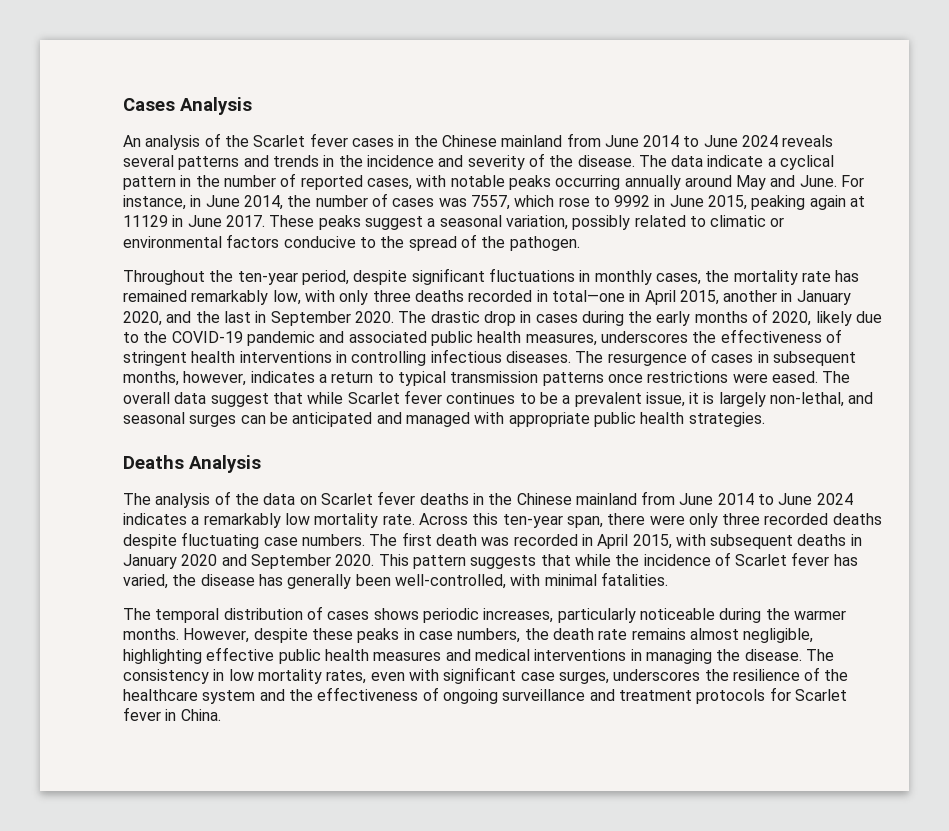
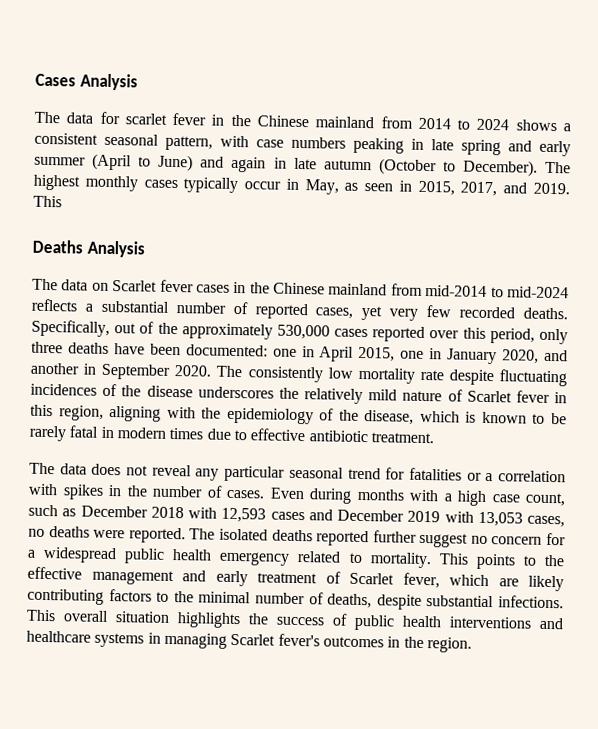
[123,133,249,150] An analysis of the -> [34,111,571,132] [34,132,571,157] [34,153,571,177] [33,174,570,197] [33,195,62,208] [32,239,145,258] [32,278,109,291] The data for scarlet fever in the Chinese mainland from 2014 to 2024 shows a consistent seasonal pattern, with case numbers peaking in late spring and early summer (April to June) and again in late autumn (October to December). The highest monthly cases typically occur in May, as seen in 2015, 2017, and 2019. This // Deaths Analysis // The data on
[604,135,834,147] [123,153,835,170] [123,173,865,190] [123,193,866,210] [123,215,785,230] [123,234,580,251] [123,268,860,285] [123,290,851,305] [123,309,883,326] [123,329,842,346] [123,349,856,366] [123,371,851,386] [123,390,874,407] [123,412,765,427] [123,455,261,473] [123,491,853,508] [123,513,882,528] [123,532,862,549] [123,552,858,569] [123,572,668,589] [123,606,846,623] [123,628,814,643] [123,647,834,664] [123,667,849,684] [123,687,847,704] [123,707,221,721] June 2014 to June 2024 reveals several patterns and trends in the incidence and severity of the disease. The data indicate a cyclical pattern in the number of reported cases, with notable peaks occurring annually around May and June. For instance, in June 2014, the number of cases was 7557, which rose to 9992 in June 2015, peaking again at 11129 in June 2017. These peaks suggest a seasonal variation, possibly related to climatic or environmental factors conducive to the spread of the pathogen. // Throughout the ten-year period, despite significant fluctuations in monthly cases, the mortality rate has remained remarkably low, with only three deaths recorded in total—one in April 2015, another in January 2020, and the last in September 2020. The drastic drop in cases during the early months of 2020, likely due to the COVID-19 pandemic and associated public health measures, underscores the effectiveness of stringent health interventions in controlling infectious diseases. The resurgence of cases in subsequent months, however, indicates a return to typical transmission patterns once restrictions were eased. The overall data suggest that while Scarlet fever continues to be a prevalent issue, it is largely non-lethal, and seasonal surges can be anticipated and managed with appropriate public health strategies. // Deaths Analysis // The analysis of the data on Scarlet fever deaths in the Chinese mainland from June 2014 to June 2024 indicates a remarkably low mortality rate. Across this ten-year span, there were only three recorded deaths despite fluctuating case numbers. The first death was recorded in April 2015, with subsequent deaths in January 2020 and September 2020. This pattern suggests that while the incidence of Scarlet fever has varied, the disease has generally been well-controlled, with minimal fatalities. // The temporal distribution of cases shows periodic increases, particularly noticeable during the warmer months. However, despite these peaks in case numbers, the death rate remains almost negligible, highlighting effective public health measures and medical interventions in managing the disease. The consistency in low mortality rates, even with significant case surges, underscores the resilience of the healthcare system and the effectiveness of ongoing surveillance and treatment protocols for Scarlet fever in China. -> [425,284,570,299] [31,298,569,321] [31,319,568,345] [31,341,568,365] [30,362,568,387] [30,383,567,405] [30,404,568,425] [29,425,434,444] [29,462,566,483] [28,483,565,507] [28,504,565,528] [28,526,566,548] [27,546,566,570] [27,566,564,592] [27,588,565,610] [26,609,564,631] [26,630,472,653] mid-2014 to mid-2024 reflects a substantial number of reported cases, yet very few recorded deaths. Specifically, out of the approximately 530,000 cases reported over this period, only three deaths have been documented: one in April 2015, one in January 2020, and another in September 2020. The consistently low mortality rate despite fluctuating incidences of the disease underscores the relatively mild nature of Scarlet fever in this region, aligning with the epidemiology of the disease, which is known to be rarely fatal in modern times due to effective antibiotic treatment. // The data does not reveal any particular seasonal trend for fatalities or a correlation with spikes in the number of cases. Even during months with a high case count, such as December 2018 with 12,593 cases and December 2019 with 13,053 cases, no deaths were reported. The isolated deaths reported further suggest no concern for a widespread public health emergency related to mortality. This points to the effective management and early treatment of Scarlet fever, which are likely contributing factors to the minimal number of deaths, despite substantial infections. This overall situation highlights the success of public health interventions and healthcare systems in managing Scarlet fever's outcomes in the region.

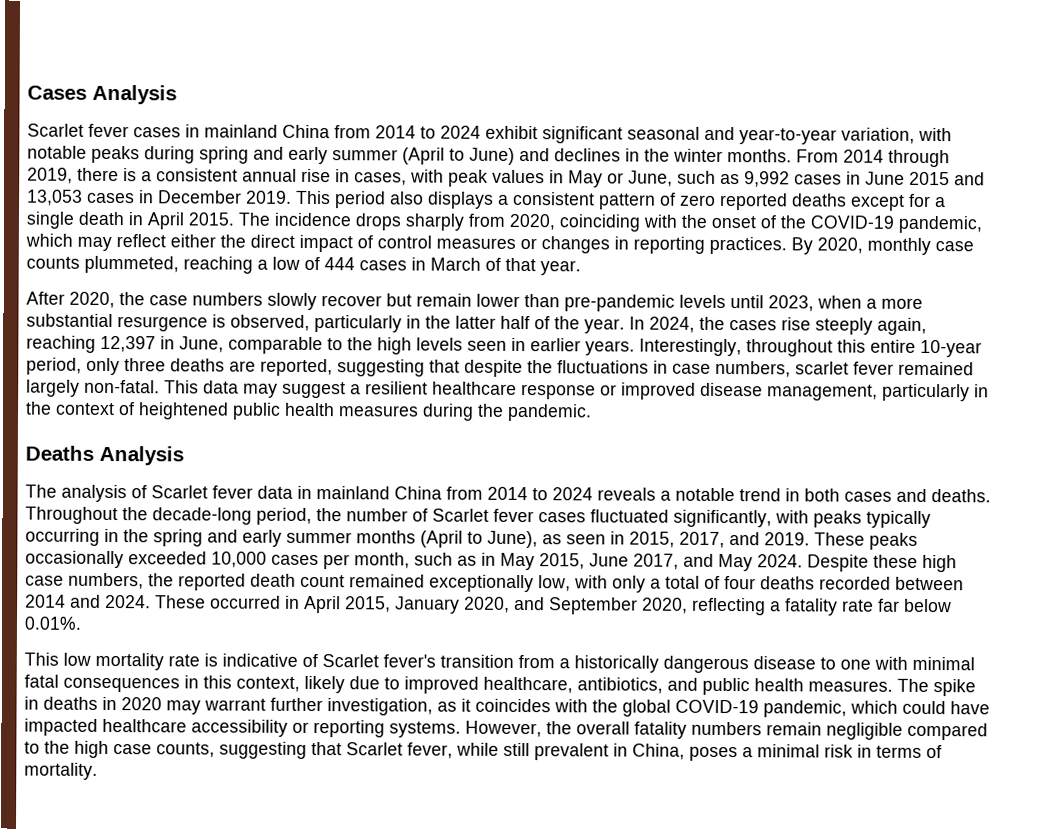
[34,111,571,132] [34,132,454,154] The data for scarlet fever in the Chinese mainland from 2014 to 2024 shows a consistent seasonal pattern, with case numbers peaking in late -> [27,123,952,145] [27,145,195,164] Scarlet fever cases in mainland China from 2014 to 2024 exhibit significant seasonal and year-to-year variation, with notable peaks during
[231,156,571,177] [33,174,339,195] again in late autumn (October to December). The highest monthly cases typically occur in May, -> [554,148,950,168] [27,167,985,188] [27,189,946,211] [26,211,982,234] [25,233,974,256] [26,255,581,276] [26,291,923,312] [26,313,927,335] [26,335,982,358] [26,357,974,378] [26,379,989,402] [26,401,592,422] [25,445,184,466] [25,484,991,503] [25,506,931,529] [25,528,538,549] declines in the winter months. From 2014 through 2019, there is a consistent annual rise in cases, with peak values in May or June, such as 9,992 cases in June 2015 and 13,053 cases in December 2019. This period also displays a consistent pattern of zero reported deaths except for a single death in April 2015. The incidence drops sharply from 2020, coinciding with the onset of the COVID-19 pandemic, which may reflect either the direct impact of control measures or changes in reporting practices. By 2020, monthly case counts plummeted, reaching a low of 444 cases in March of that year. // After 2020, the case numbers slowly recover but remain lower than pre-pandemic levels until 2023, when a more substantial resurgence is observed, particularly in the latter half of the year. In 2024, the cases rise steeply again, reaching 12,397 in June, comparable to the high levels seen in earlier years. Interestingly, throughout this entire 10-year period, only three deaths are reported, suggesting that despite the fluctuations in case numbers, scarlet fever remained largely non-fatal. This data may suggest a resilient healthcare response or improved disease management, particularly in the context of heightened public health measures during the pandemic. // Deaths Analysis // The analysis of Scarlet fever data in mainland China from 2014 to 2024 reveals a notable trend in both cases and deaths. Throughout the decade-long period, the number of Scarlet fever cases fluctuated significantly, with peaks typically occurring in the spring and early summer months (April to June),
[33,195,62,208] [32,239,145,258] [32,278,570,299] [31,298,569,321] [31,319,568,345] [31,341,297,357] This // Deaths Analysis // The data on Scarlet fever cases in the Chinese mainland from mid-2014 to mid-2024 reflects a substantial number of reported cases, yet very few recorded deaths. Specifically, out of the approximately 530,000 cases reported over this period, only three deaths have been documented: one -> [814,532,918,550] [25,550,957,573] [25,572,964,593] [25,594,281,609] These peaks occasionally exceeded 10,000 cases per month, such as in May 2015, June 2017, and May 2024. Despite these high case numbers, the reported death count remained exceptionally low, with only a total of four deaths recorded between 2014 and 2024. These occurred
[400,348,443,360] one in -> (391, 604) none
[30,362,568,387] [30,383,567,405] [30,404,568,425] [29,425,434,444] [29,462,566,483] [28,483,565,507] [28,504,565,528] [28,526,566,548] [27,546,566,570] [27,566,564,592] [27,588,565,610] [26,609,564,631] [26,630,472,653] another in September 2020. The consistently low mortality rate despite fluctuating incidences of the disease underscores the relatively mild nature of Scarlet fever in this region, aligning with the epidemiology of the disease, which is known to be rarely fatal in modern times due to effective antibiotic treatment. // The data does not reveal any particular seasonal trend for fatalities or a correlation with spikes in the number of cases. Even during months with a high case count, such as December 2018 with 12,593 cases and December 2019 with 13,053 cases, no deaths were reported. The isolated deaths reported further suggest no concern for a widespread public health emergency related to mortality. This points to the effective management and early treatment of Scarlet fever, which are likely contributing factors to the minimal number of deaths, despite substantial infections. This overall situation highlights the success of public health interventions and healthcare systems in managing Scarlet fever's outcomes in the region. -> [549,597,952,616] [24,616,82,630] [24,652,975,674] [24,674,976,697] [24,696,990,718] [24,718,988,741] [24,740,942,762] [24,762,98,780] September 2020, reflecting a fatality rate far below 0.01%. // This low mortality rate is indicative of Scarlet fever's transition from a historically dangerous disease to one with minimal fatal consequences in this context, likely due to improved healthcare, antibiotics, and public health measures. The spike in deaths in 2020 may warrant further investigation, as it coincides with the global COVID-19 pandemic, which could have impacted healthcare accessibility or reporting systems. However, the overall fatality numbers remain negligible compared to the high case counts, suggesting that Scarlet fever, while still prevalent in China, poses a minimal risk in terms of mortality.

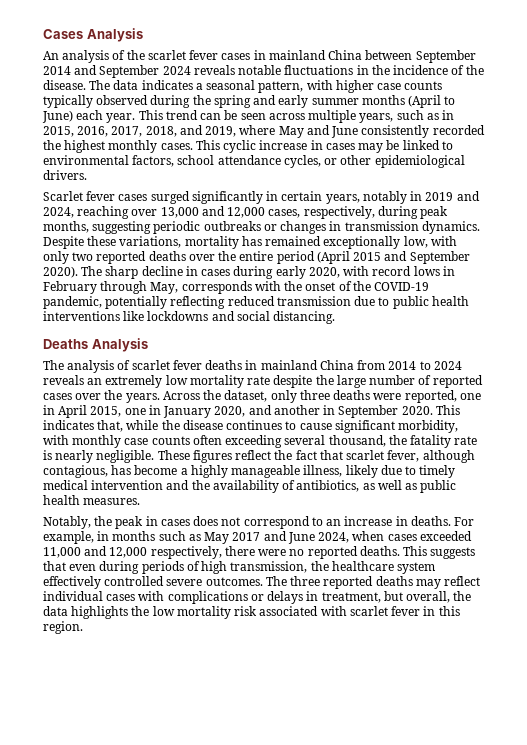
[27,123,84,137] Scarlet -> [43,50,186,63] An analysis of the scarlet
[334,125,952,145] [27,145,398,165] from 2014 to 2024 exhibit significant seasonal and year-to-year variation, with notable peaks during spring and early summer -> [365,50,476,63] [43,65,484,78] [43,80,443,93] [43,95,405,108] between September 2014 and September 2024 reveals notable fluctuations in the incidence of the disease. The data indicates a seasonal pattern, with higher case counts typically observed during the spring and early summer months
[519,147,950,168] [27,167,985,188] [27,189,946,211] [26,211,640,232] and declines in the winter months. From 2014 through 2019, there is a consistent annual rise in cases, with peak values in May or June, such as 9,992 cases in June 2015 and 13,053 cases in December 2019. This period also displays a consistent pattern of zero reported deaths except for a single death in April 2015. The incidence drops sharply from 2020, coinciding -> [76,110,455,123] [43,125,485,138] [43,140,453,153] [43,155,465,168] [43,170,87,180] [43,191,480,204] [43,206,449,219] [43,221,480,234] [43,236,457,249] [43,251,470,264] [43,266,455,279] [43,281,252,294] each year. This trend can be seen across multiple years, such as in 2015, 2016, 2017, 2018, and 2019, where May and June consistently recorded the highest monthly cases. This cyclic increase in cases may be linked to environmental factors, school attendance cycles, or other epidemiological drivers. // Scarlet fever cases surged significantly in certain years, notably in 2019 and 2024, reaching over 13,000 and 12,000 cases, respectively, during peak months, suggesting periodic outbreaks or changes in transmission dynamics. Despite these variations, mortality has remained exceptionally low, with only two reported deaths over the entire period (April 2015 and September 2020). The sharp decline in cases during early 2020, with record lows in February through May, corresponds
[25,233,974,256] [26,255,581,276] [26,291,923,312] [26,313,927,335] [26,335,982,358] [26,357,974,378] [26,379,989,402] [26,401,592,422] which may reflect either the direct impact of control measures or changes in reporting practices. By 2020, monthly case counts plummeted, reaching a low of 444 cases in March of that year. // After 2020, the case numbers slowly recover but remain lower than pre-pandemic levels until 2023, when a more substantial resurgence is observed, particularly in the latter half of the year. In 2024, the cases rise steeply again, reaching 12,397 in June, comparable to the high levels seen in earlier years. Interestingly, throughout this entire 10-year period, only three deaths are reported, suggesting that despite the fluctuations in case numbers, scarlet fever remained largely non-fatal. This data may suggest a resilient healthcare response or improved disease management, particularly in the context of heightened public health measures during the pandemic. -> [105,296,469,309] [43,311,336,324] potentially reflecting reduced transmission due to public health interventions like lockdowns and social distancing.
[151,485,293,499] Scarlet fever data -> [131,360,243,370] scarlet fever deaths
[660,487,991,503] [25,506,931,529] [25,528,918,550] [25,550,957,573] [25,572,964,593] [25,594,281,609] a notable trend in both cases and deaths. Throughout the decade-long period, the number of Scarlet fever cases fluctuated significantly, with peaks typically occurring in the spring and early summer months (April to June), as seen in 2015, 2017, and 2019. These peaks occasionally exceeded 10,000 cases per month, such as in May 2015, June 2017, and May 2024. Despite these high case numbers, the reported death count remained exceptionally low, with only a total of four deaths recorded between 2014 and 2024. These occurred -> [87,375,483,388] [43,390,481,403] an extremely low mortality rate despite the large number of reported cases over the years. Across the dataset, only three deaths were reported, one
(391, 604) none -> [124,405,161,415] one in
[549,597,952,616] [24,616,82,630] [24,652,975,674] [24,674,976,697] [24,696,990,718] [24,718,988,741] [24,740,942,762] [24,762,98,780] September 2020, reflecting a fatality rate far below 0.01%. // This low mortality rate is indicative of Scarlet fever's transition from a historically dangerous disease to one with minimal fatal consequences in this context, likely due to improved healthcare, antibiotics, and public health measures. The spike in deaths in 2020 may warrant further investigation, as it coincides with the global COVID-19 pandemic, which could have impacted healthcare accessibility or reporting systems. However, the overall fatality numbers remain negligible compared to the high case counts, suggesting that Scarlet fever, while still prevalent in China, poses a minimal risk in terms of mortality. -> [273,405,460,418] [43,420,459,433] [43,435,478,448] [43,450,475,463] [43,465,456,478] [43,480,457,493] [43,495,141,505] [43,516,475,529] [43,531,472,544] [43,546,476,559] [43,561,436,574] [43,576,481,589] [43,591,472,604] [43,606,460,619] [43,621,83,634] another in September 2020. This indicates that, while the disease continues to cause significant morbidity, with monthly case counts often exceeding several thousand, the fatality rate is nearly negligible. These figures reflect the fact that scarlet fever, although contagious, has become a highly manageable illness, likely due to timely medical intervention and the availability of antibiotics, as well as public health measures. // Notably, the peak in cases does not correspond to an increase in deaths. For example, in months such as May 2017 and June 2024, when cases exceeded 11,000 and 12,000 respectively, there were no reported deaths. This suggests that even during periods of high transmission, the healthcare system effectively controlled severe outcomes. The three reported deaths may reflect individual cases with complications or delays in treatment, but overall, the data highlights the low mortality risk associated with scarlet fever in this region.

